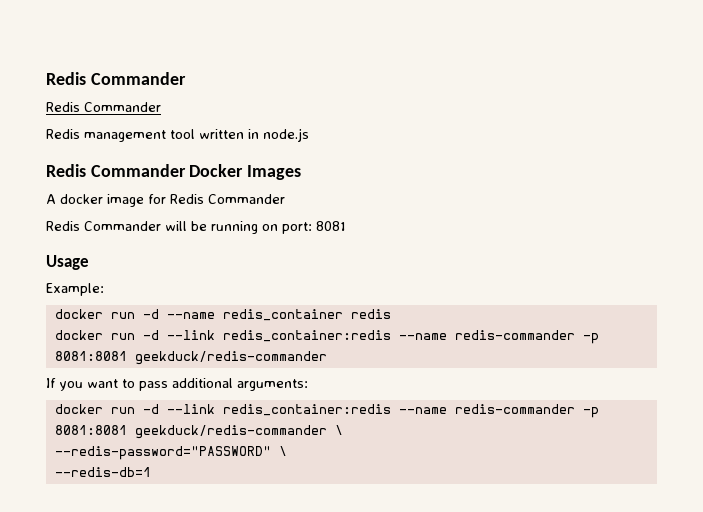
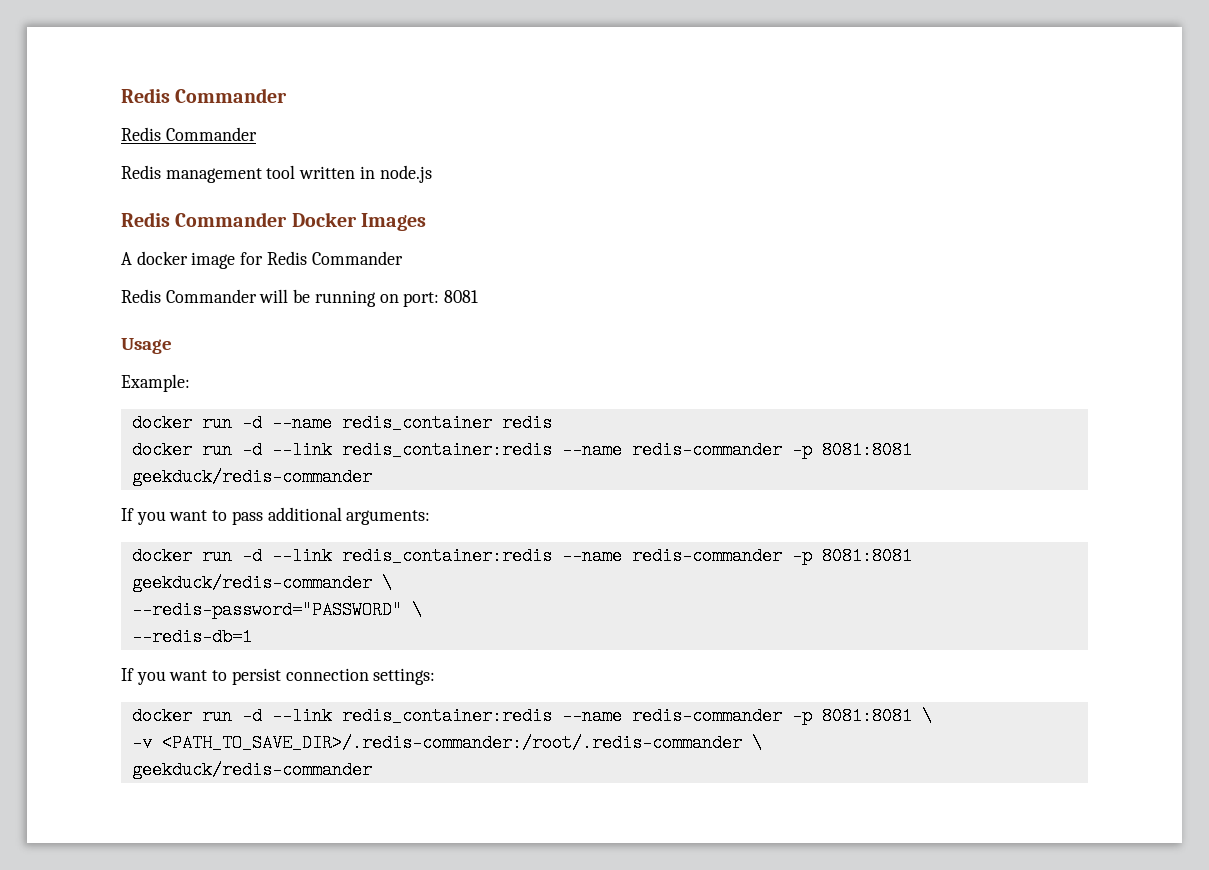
(151, 472) none -> [121,668,436,685] [131,707,932,725] [131,734,762,752] [131,761,372,779] // If you want to persist connection settings: // docker run -d --link redis_container:redis --name redis-commander -p 8081:8081 \ // -v <PATH_TO_SAVE_DIR>/.redis-commander:/root/.redis-commander \ // geekduck/redis-commander

